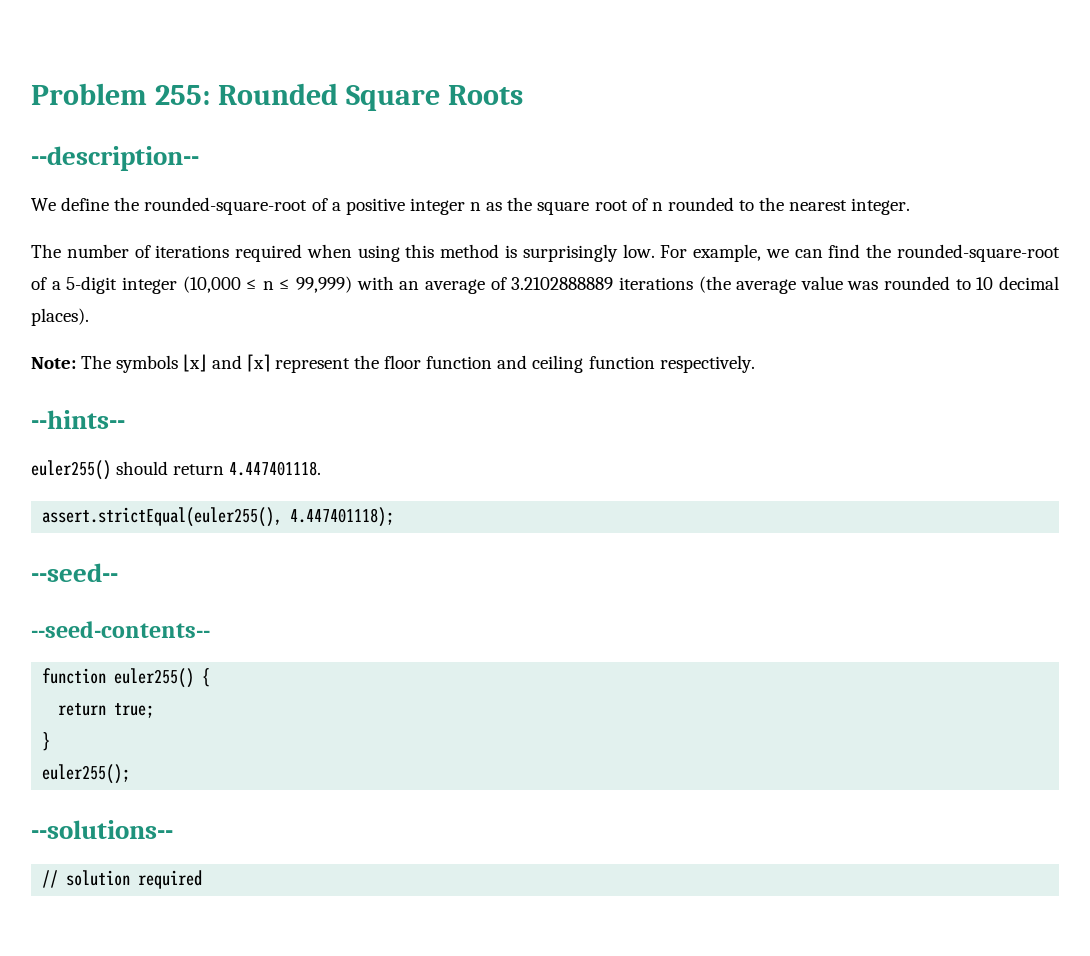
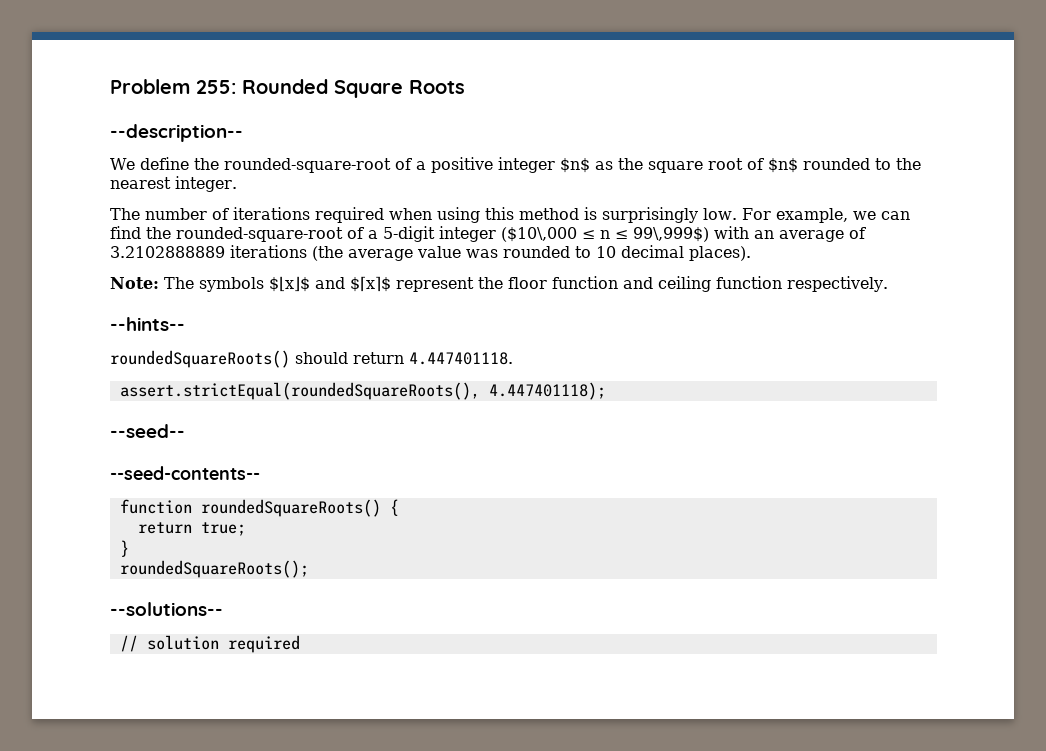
[470,202,482,211] n -> [559,158,590,173] $n$
[651,202,663,211] n -> [767,158,798,173] $n$
[182,276,241,293] (10,000 -> [501,227,577,242] ($10\,000
[296,276,353,293] 99,999) -> [633,227,709,242] 99\,999$)
[183,354,270,372] ⌊x⌋ and ⌈x⌉ -> [269,276,391,292] $⌊x⌋$ and $⌈x⌉$
[31,460,111,480] euler255() -> [110,350,290,368] roundedSquareRoots()
[42,507,283,527] assert.strictEqual(euler255(), -> [119,382,480,400] assert.strictEqual(roundedSquareRoots(),
[114,668,195,688] euler255() -> [200,499,381,517] roundedSquareRoots()
[42,764,131,784] euler255(); -> [119,560,309,578] roundedSquareRoots();

